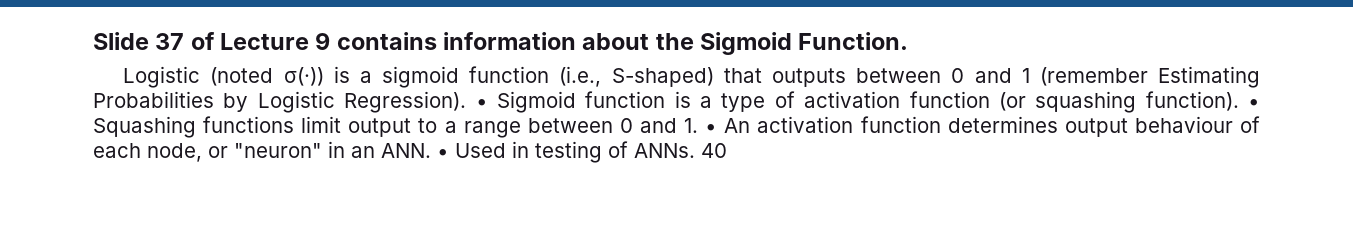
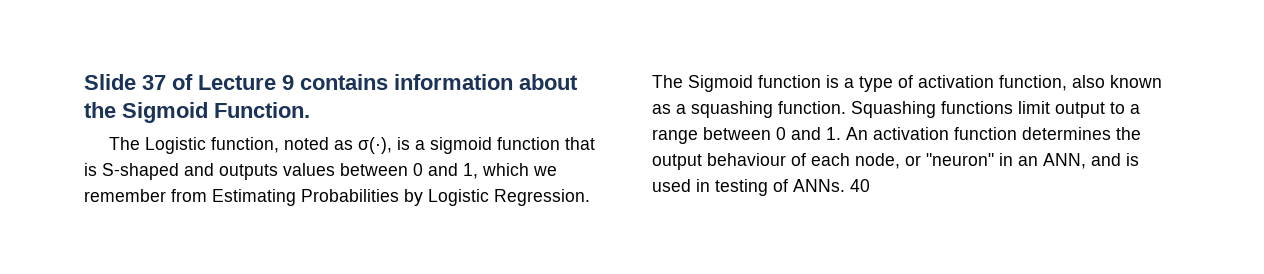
[123,66,1148,88] Logistic (noted σ(·)) is a sigmoid function (i.e., S-shaped) that outputs between 0 and 1 (remember -> [109,137,596,154] [84,163,557,180] [84,189,207,202] The Logistic function, noted as σ(·), is a sigmoid function that is S-shaped and outputs values between 0 and 1, which we remember from
[344,91,488,113] Regression). • -> [494,189,590,206] [652,75,683,88] Regression. The
[909,91,1260,113] function (or squashing function). • -> [999,75,1162,91] [652,101,846,118] function, also known as a squashing function.
[705,124,718,133] • -> (841, 133) none
(1058, 124) none -> [1116,127,1141,140] the
[381,143,506,158] ANN. • Used -> [1043,153,1139,169] [652,179,691,192] ANN, and is used

